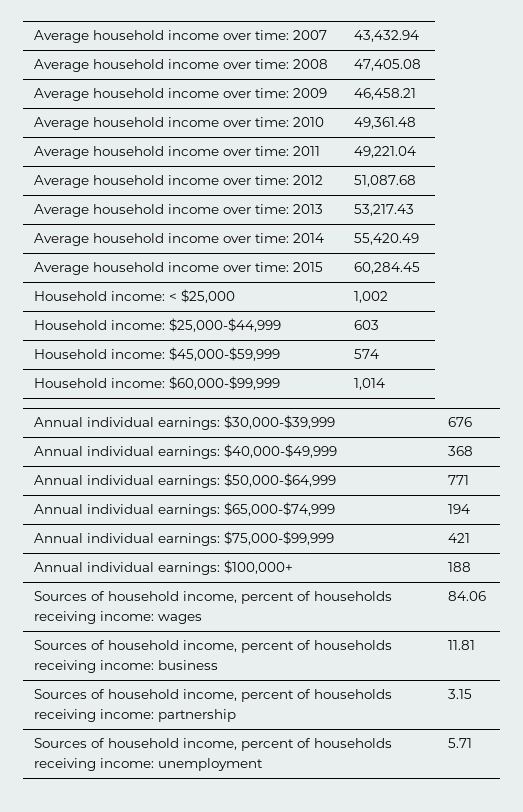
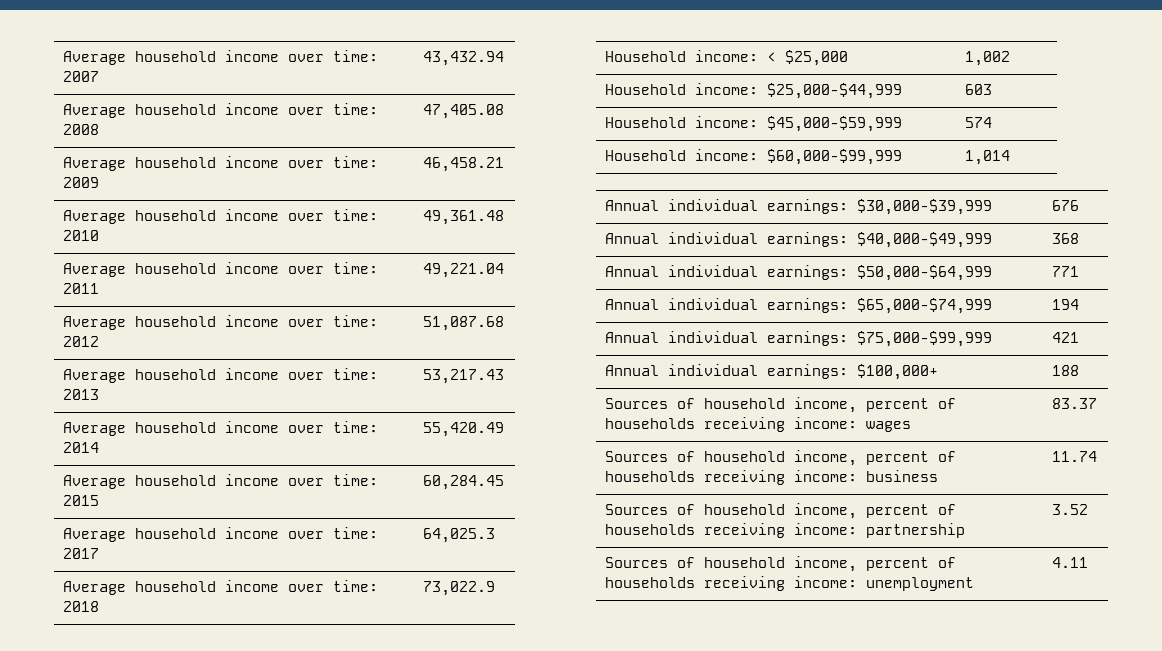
(421, 268) none -> [62,527,378,542] [62,548,99,559] [422,528,495,543] [62,580,378,595] [62,601,99,612] [422,581,495,596] // Average household income over time: 2017 | 64,025.3 // Average household income over time: 2018 | 73,022.9
[448,591,487,601] 84.06 -> [1051,398,1097,409] 83.37
[448,640,476,650] 11.81 -> [1051,451,1097,462] 11.74
[448,689,473,699] 3.15 -> [1051,504,1088,515] 3.52
[448,738,473,748] 5.71 -> [1051,557,1088,568] 4.11

